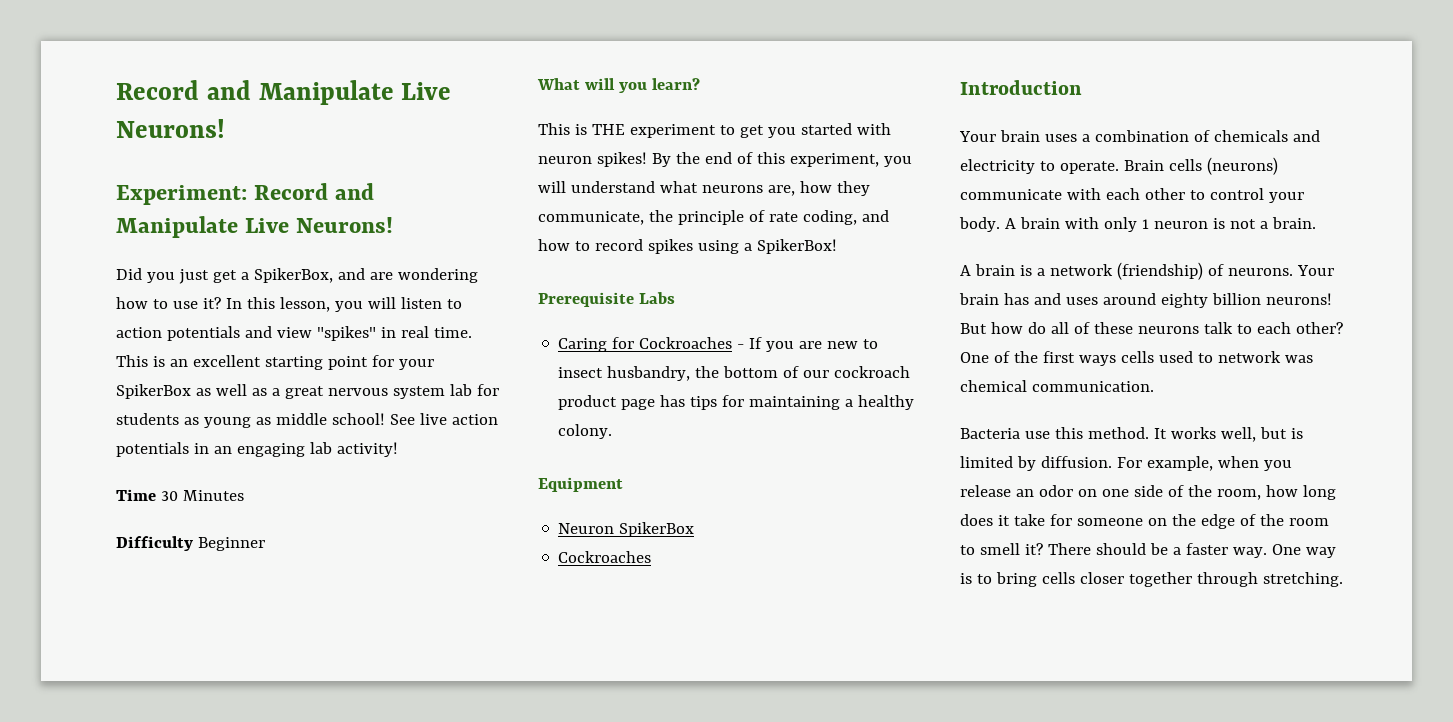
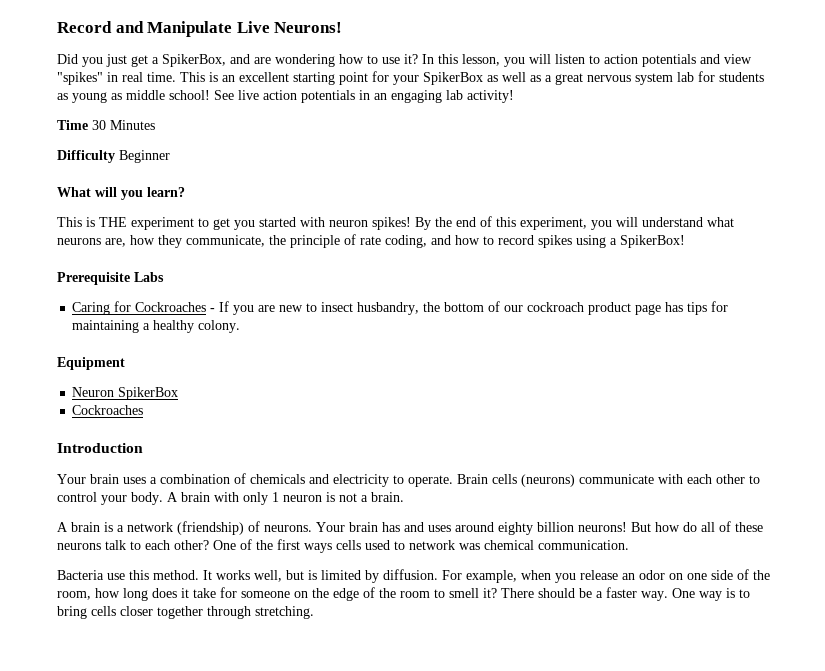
[116,80,452,105] [116,119,225,138] [116,183,375,205] [116,216,394,238] Record and Manipulate Live Neurons! // Experiment: Record and Manipulate Live Neurons! -> [57,21,343,37] Record and Manipulate Live Neurons!

